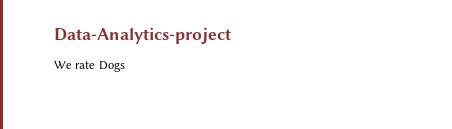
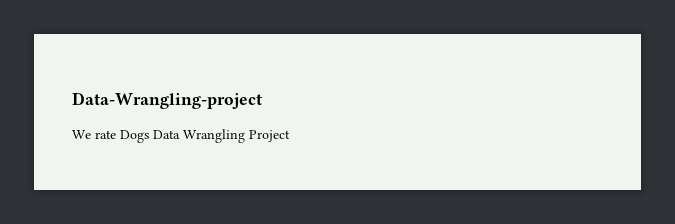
[54,27,231,44] Data-Analytics-project -> [72,92,262,109] Data-Wrangling-project
(125, 66) none -> [153,129,290,143] Data Wrangling Project

